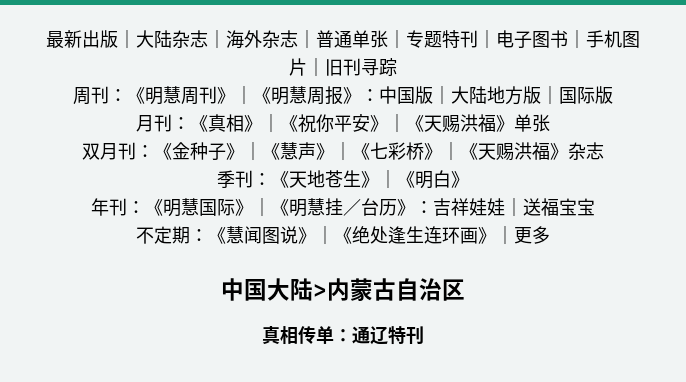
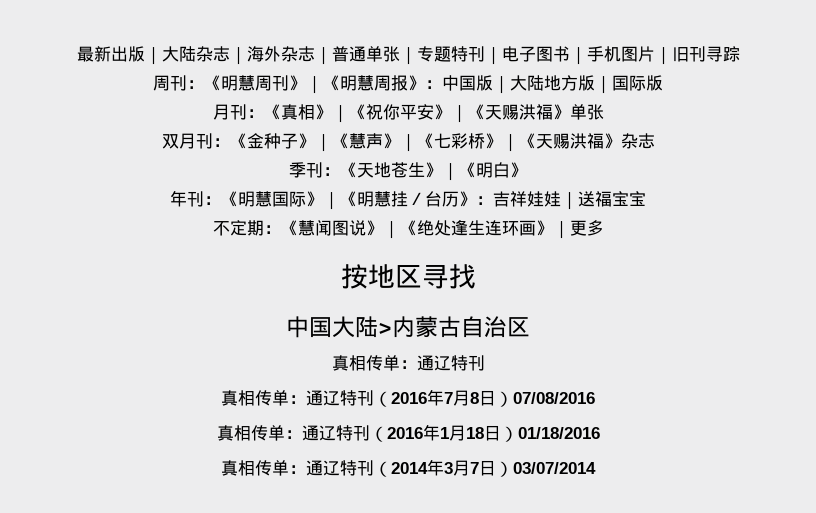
(550, 235) none -> [340,264,476,289] // 按地区寻找
(424, 335) none -> [221,389,595,407] [216,424,600,442] [221,459,596,477] // 真相传单：通辽特刊（2016年7月8日）07/08/2016 // 真相传单：通辽特刊（2016年1月18日）01/18/2016 // 真相传单：通辽特刊（2014年3月7日）03/07/2014

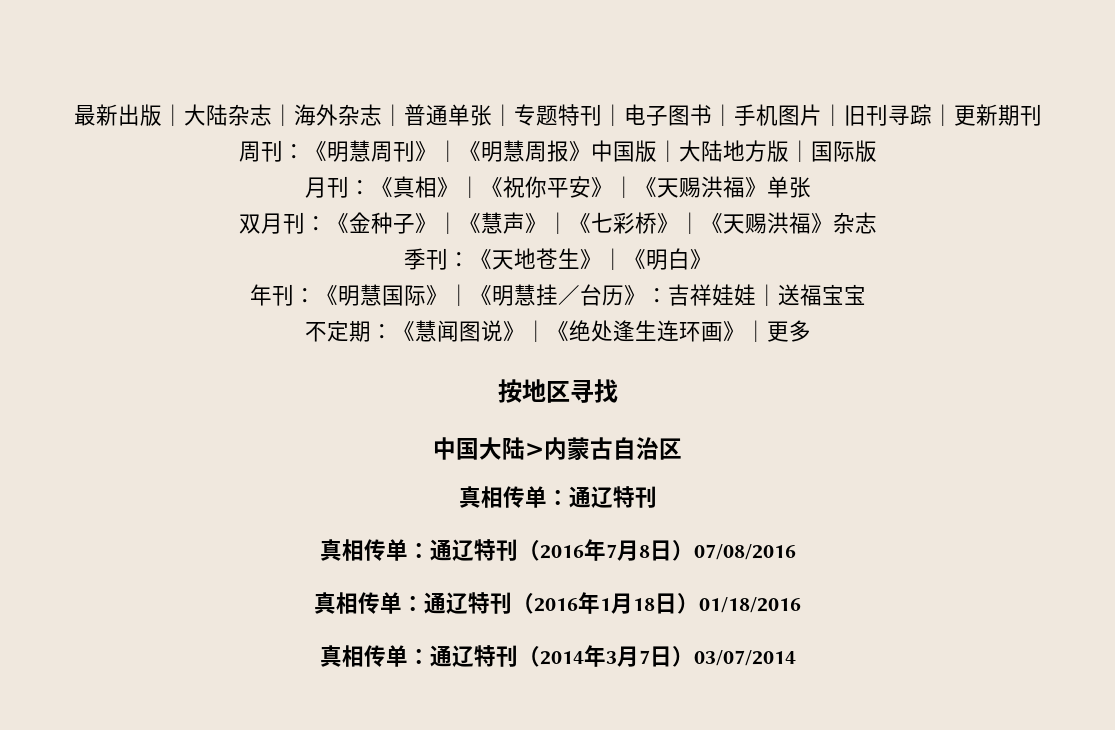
(740, 54) none -> [931,104,1042,126] ｜更新期刊
[425,80,442,89] ： -> (591, 151) none

